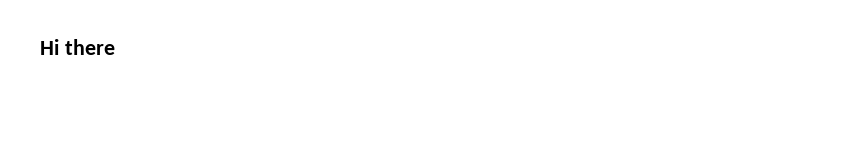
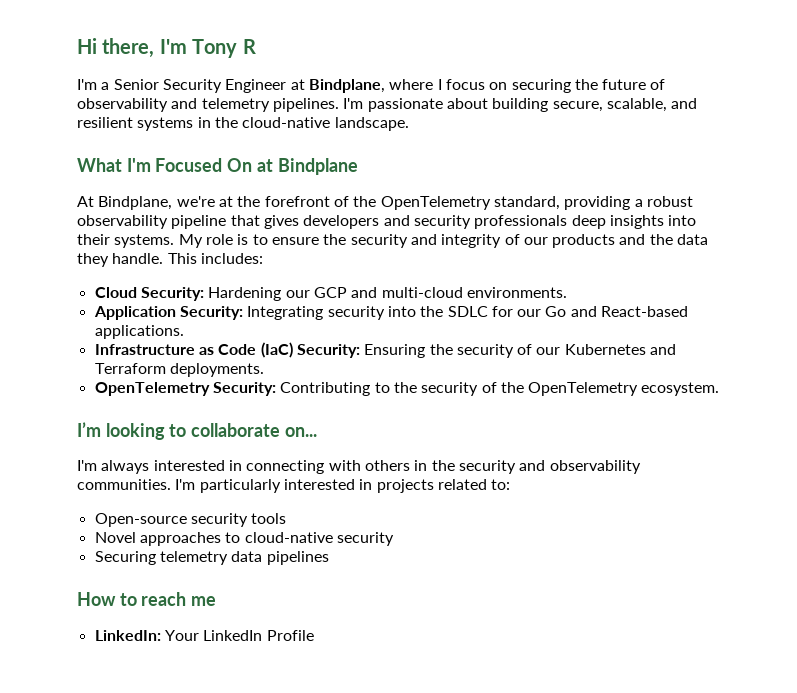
[64,39,115,55] there -> [102,38,256,58] [77,79,666,93] [77,98,698,112] [77,117,409,131] [77,158,358,175] [77,196,693,210] [77,215,697,229] [77,234,709,248] [77,253,263,267] [94,287,567,301] [93,306,689,320] [94,325,184,339] [94,342,677,358] [94,363,264,377] [94,382,720,396] [77,422,317,440] [77,460,641,474] [77,479,511,493] [94,513,287,527] [94,532,394,546] [94,551,329,565] [77,592,217,606] [94,630,314,641] there, I'm Tony R // I'm a Senior Security Engineer at Bindplane, where I focus on securing the future of observability and telemetry pipelines. I'm passionate about building secure, scalable, and resilient systems in the cloud-native landscape. // What I'm Focused On at Bindplane // At Bindplane, we're at the forefront of the OpenTelemetry standard, providing a robust observability pipeline that gives developers and security professionals deep insights into their systems. My role is to ensure the security and integrity of our products and the data they handle. This includes: // Cloud Security: Hardening our GCP and multi-cloud environments. // Application Security: Integrating security into the SDLC for our Go and React-based applications. // Infrastructure as Code (IaC) Security: Ensuring the security of our Kubernetes and Terraform deployments. // OpenTelemetry Security: Contributing to the security of the OpenTelemetry ecosystem. // I’m looking to collaborate on... // I'm always interested in connecting with others in the security and observability communities. I'm particularly interested in projects related to: // Open-source security tools // Novel approaches to cloud-native security // Securing telemetry data pipelines // How to reach me // LinkedIn: Your LinkedIn Profile

